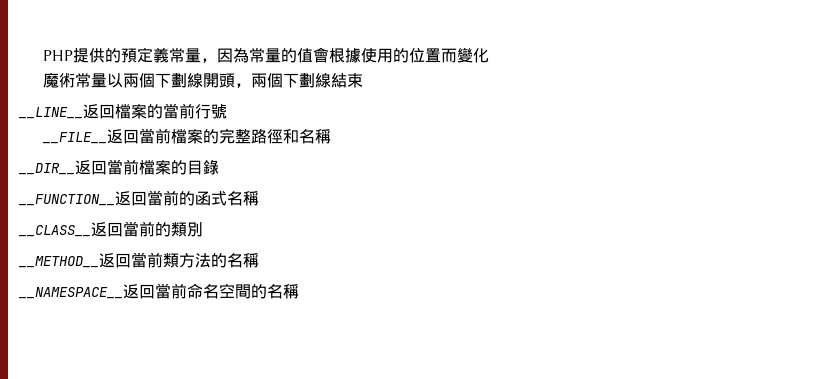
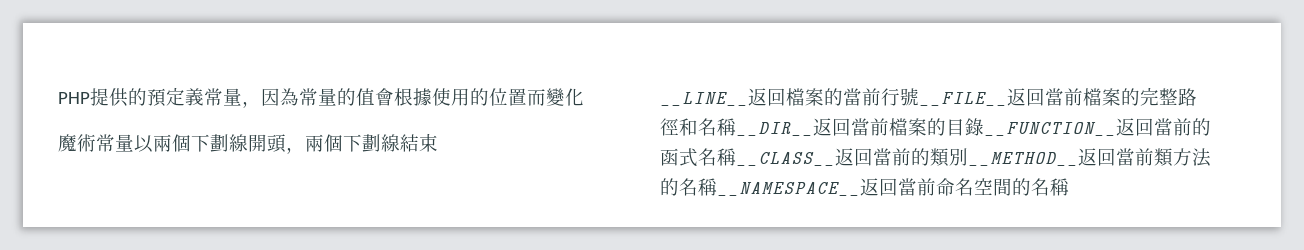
(227, 111) // -> (919, 97) none
(332, 136) // -> (736, 127) none
(219, 167) // -> (984, 127) none
(259, 198) // -> (736, 157) none
(203, 229) // -> (968, 157) none
(259, 260) // -> (717, 187) none

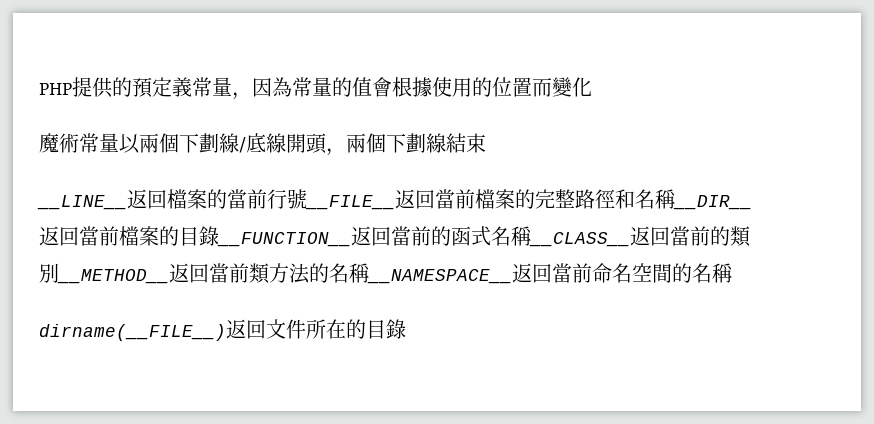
(248, 143) none -> [239,133,286,153] /底線
(1069, 187) none -> [39,319,406,341] // dirname(__FILE__)返回文件所在的目錄

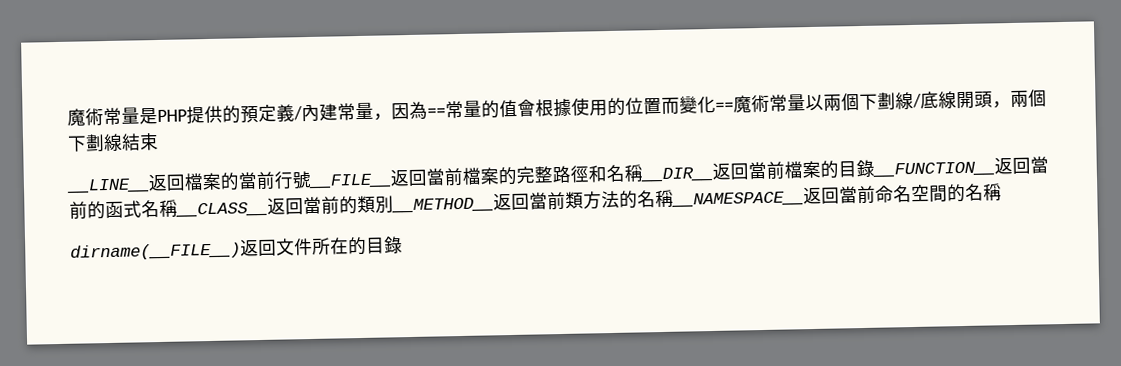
(39, 89) none -> [67,107,158,126] 魔術常量是
(192, 87) none -> [293,103,338,123] /內建
(292, 87) none -> [427,107,446,117] ==
(592, 87) // -> [715,101,734,111] ==

